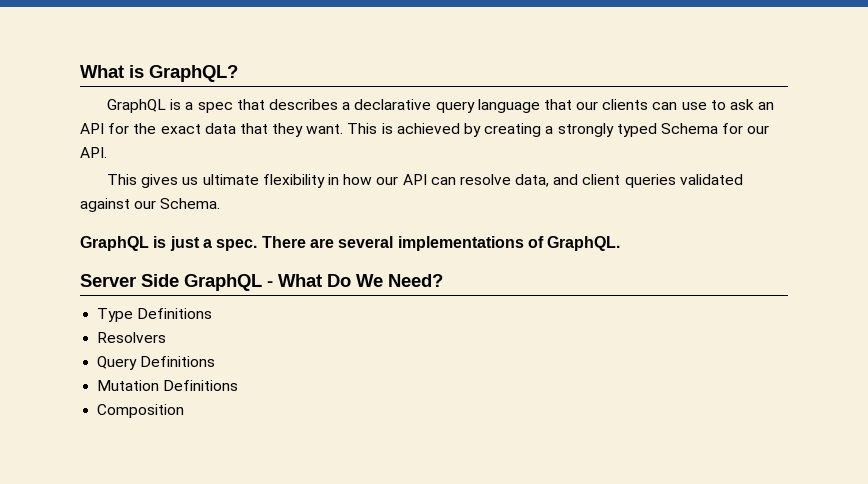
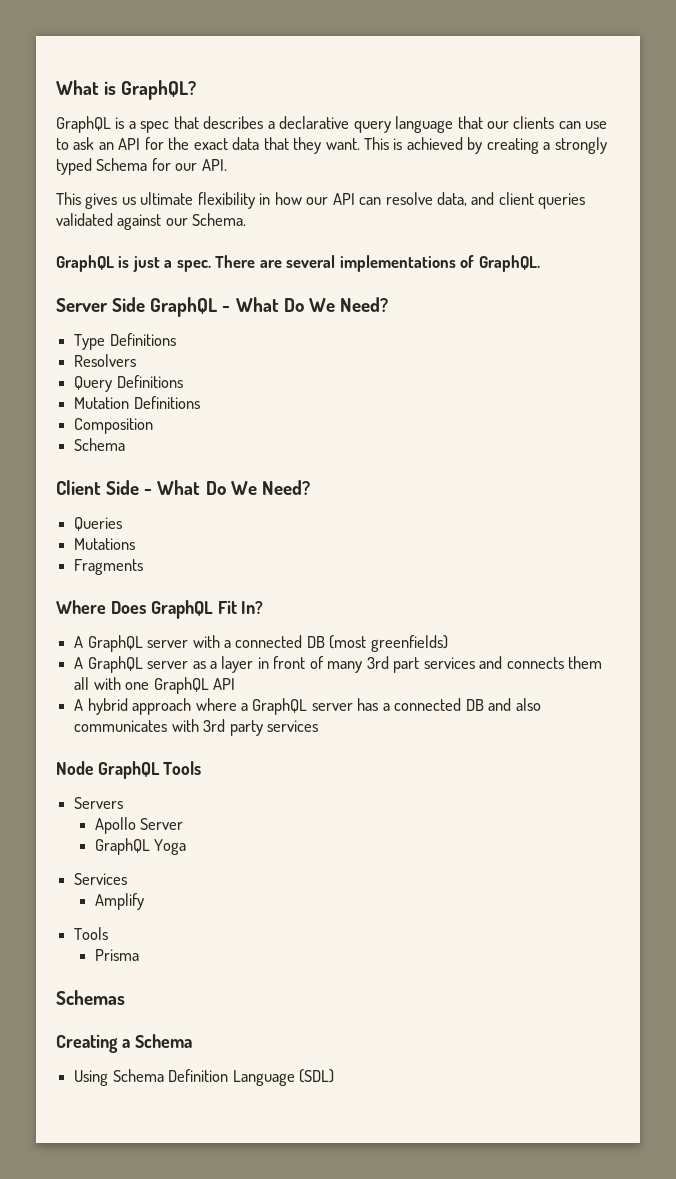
(185, 411) none -> [74,438,126,451] [56,480,310,495] [74,517,123,531] [74,538,136,550] [74,559,144,575] [56,600,264,619] [74,635,448,652] [74,656,602,673] [74,677,235,694] [74,698,541,715] [74,719,318,736] [56,761,202,779] [74,797,124,809] [94,817,184,834] [94,838,187,855] [74,873,128,885] [94,893,144,910] [74,927,109,940] [94,949,139,961] [56,990,125,1005] [56,1034,192,1053] [74,1069,334,1086] // Schema // Client Side - What Do We Need? // Queries // Mutations // Fragments // Where Does GraphQL Fit In? // A GraphQL server with a connected DB (most greenfields) // A GraphQL server as a layer in front of many 3rd part services and connects them all with one GraphQL API // A hybrid approach where a GraphQL server has a connected DB and also communicates with 3rd party services // Node GraphQL Tools // Servers // Apollo Server // GraphQL Yoga // Services // Amplify // Tools // Prisma // Schemas // Creating a Schema // Using Schema Definition Language (SDL)

